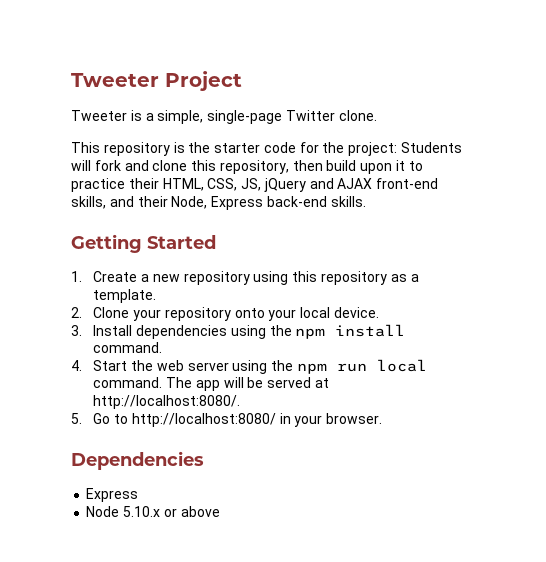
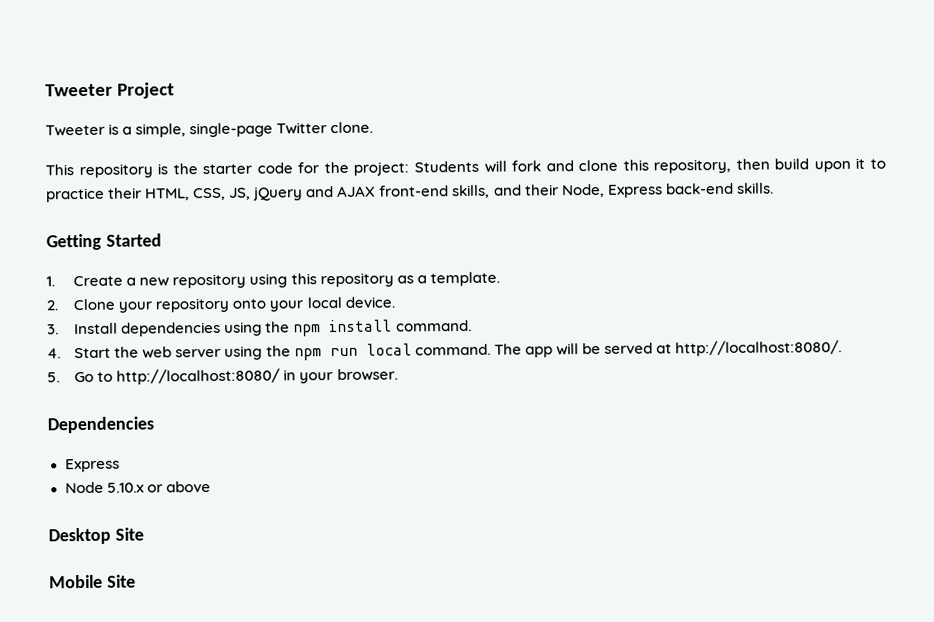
(220, 511) none -> [48,527,144,545] [49,574,136,589] // Desktop Site // Mobile Site

